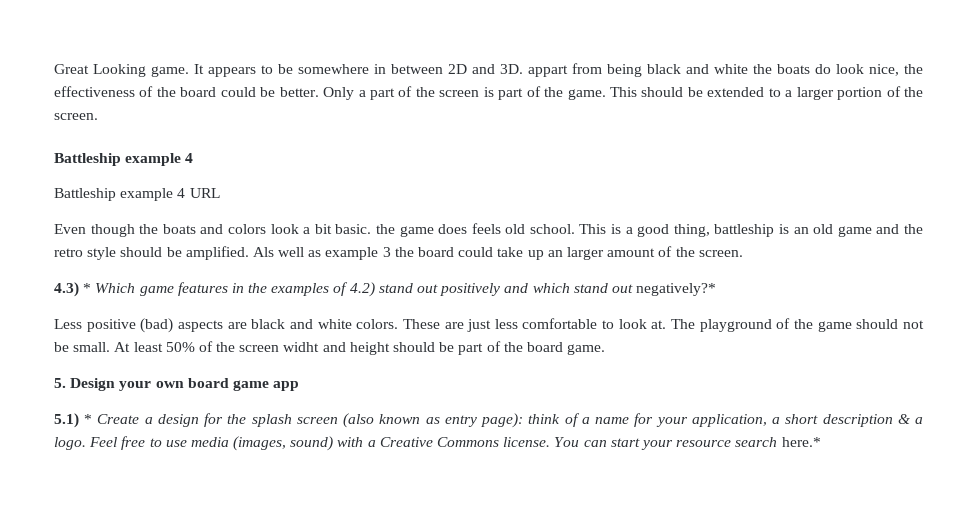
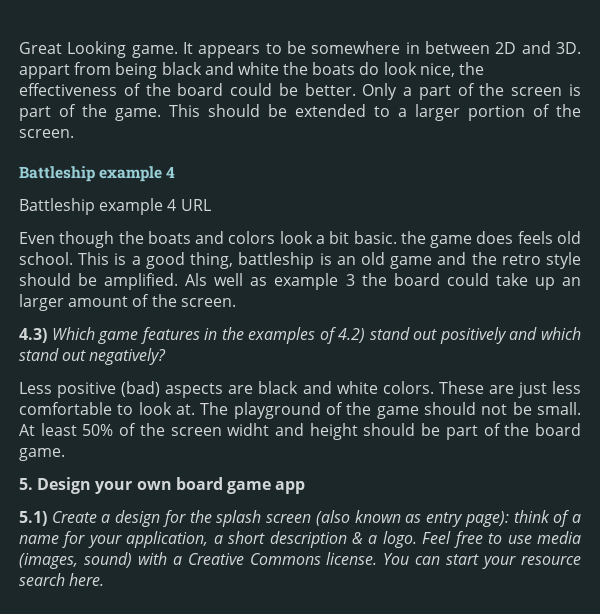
[83,283,92,293] * -> (47, 335) none
[636,283,717,296] negatively?* -> [89,348,167,365] negatively?
[84,414,93,424] * -> (47, 518) none
[781,437,821,447] here.* -> [69,573,105,586] here.

